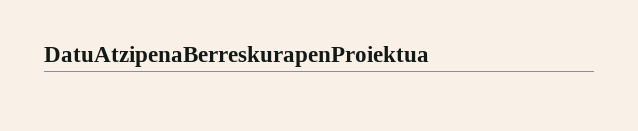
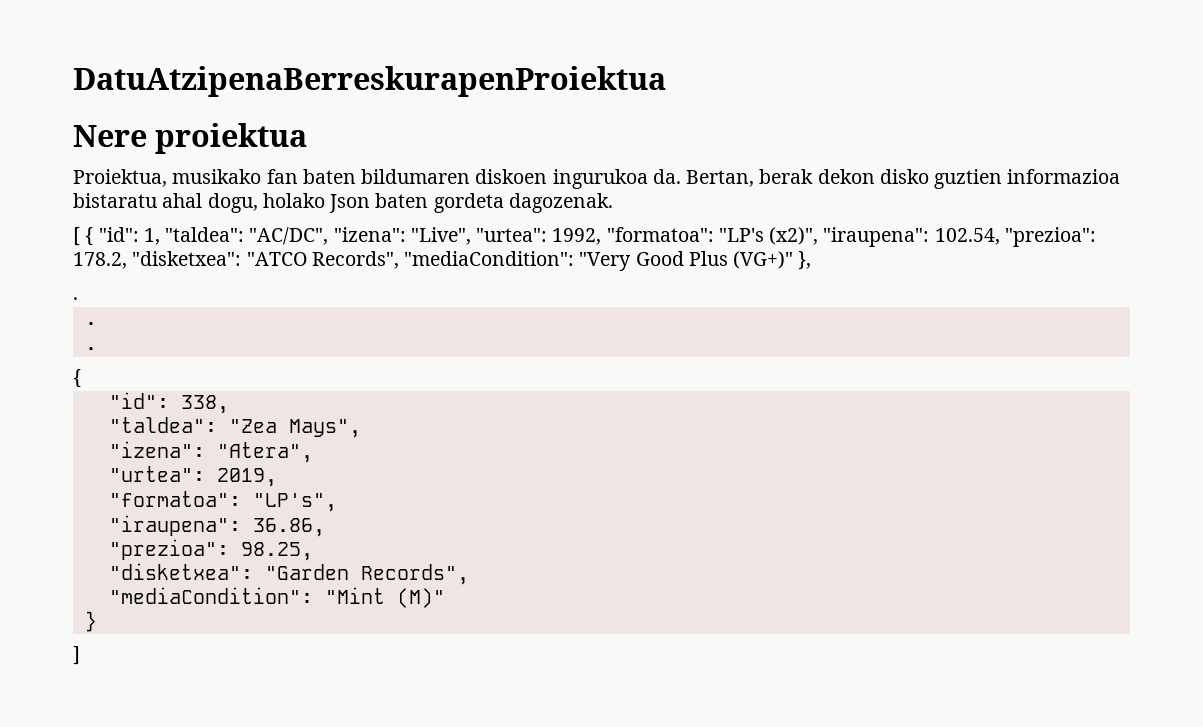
(429, 56) none -> [73,123,308,154] [73,169,1121,189] [73,193,613,213] [73,227,1096,247] [73,251,812,271] [73,297,78,300] [84,322,97,325] [84,347,97,350] [73,369,81,388] [108,392,229,414] [108,417,361,438] [108,441,313,463] [108,466,277,487] [108,491,337,512] [108,515,325,537] [108,539,313,561] [108,563,469,585] [108,587,445,608] [84,611,97,632] [73,646,80,665] // Nere proiektua // Proiektua, musikako fan baten bildumaren diskoen ingurukoa da. Bertan, berak dekon disko guztien informazioa bistaratu ahal dogu, holako Json baten gordeta dagozenak. // [ { "id": 1, "taldea": "AC/DC", "izena": "Live", "urtea": 1992, "formatoa": "LP's (x2)", "iraupena": 102.54, "prezioa": 178.2, "disketxea": "ATCO Records", "mediaCondition": "Very Good Plus (VG+)" }, // . // . // . // { // "id": 338, // "taldea": "Zea Mays", // "izena": "Atera", // "urtea": 2019, // "formatoa": "LP's", // "iraupena": 36.86, // "prezioa": 98.25, // "disketxea": "Garden Records", // "mediaCondition": "Mint (M)" // } // ]

